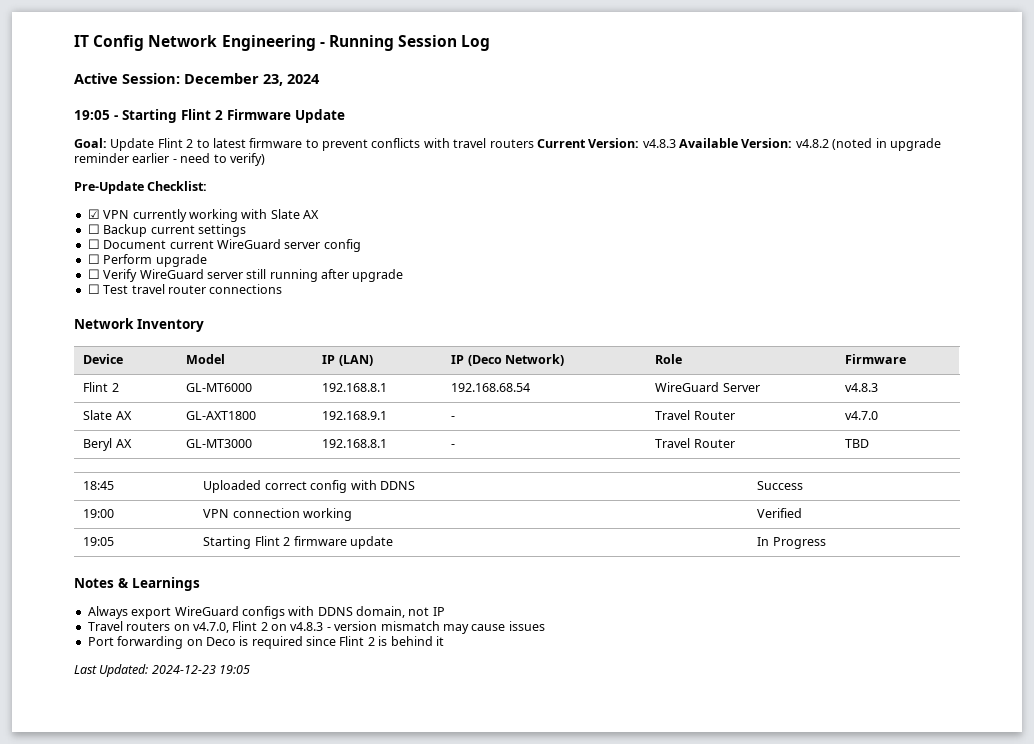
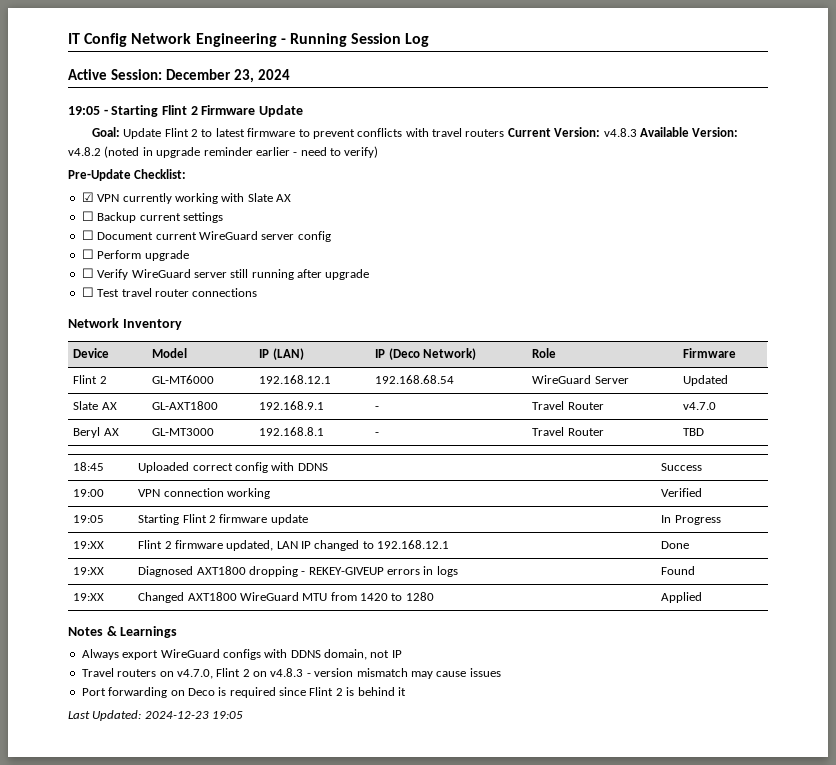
[322,383,388,392] 192.168.8.1 -> [259,375,332,384] 192.168.12.1
[845,383,879,392] v4.8.3 -> [683,375,729,386] Updated
(826, 543) none -> [73,541,105,549] [138,540,450,551] [661,541,690,549] [73,567,105,575] [138,566,458,577] [661,566,696,575] [73,593,105,601] [138,592,434,603] [661,592,703,603] // 19:XX | Flint 2 firmware updated, LAN IP changed to 192.168.12.1 | Done // 19:XX | Diagnosed AXT1800 dropping - REKEY-GIVEUP errors in logs | Found // 19:XX | Changed AXT1800 WireGuard MTU from 1420 to 1280 | Applied

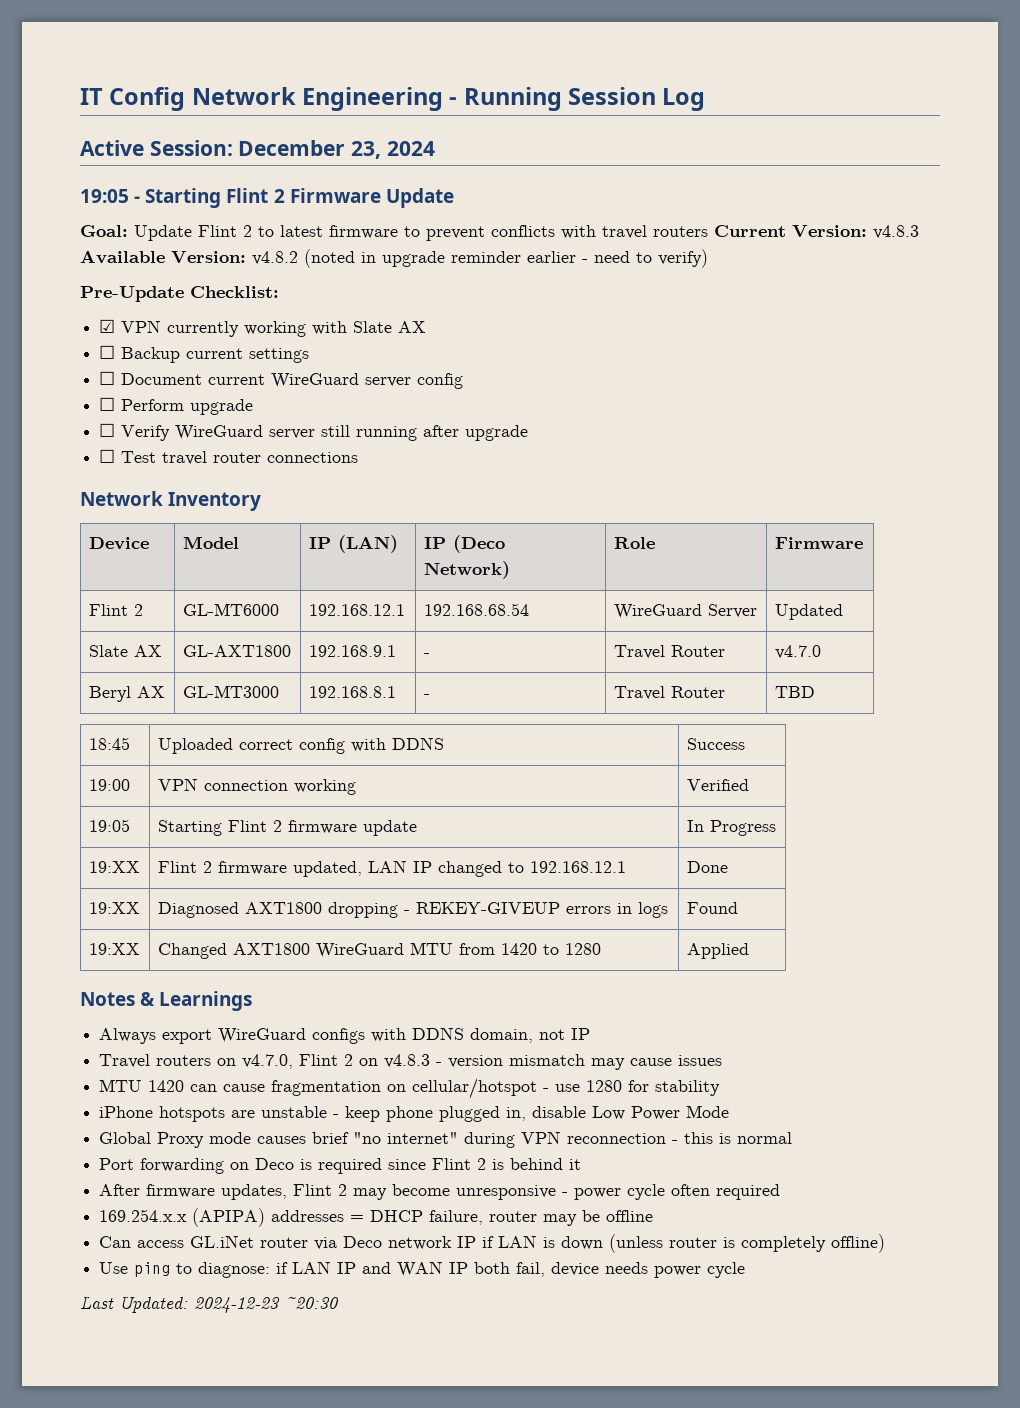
(501, 672) none -> [99,1078,721,1099] [99,1105,730,1122] [99,1131,793,1148] // MTU 1420 can cause fragmentation on cellular/hotspot - use 1280 for stability // iPhone hotspots are unstable - keep phone plugged in, disable Low Power Mode // Global Proxy mode causes brief "no internet" during VPN reconnection - this is normal
(406, 691) none -> [99,1184,781,1200] [99,1208,654,1227] [99,1234,886,1253] [99,1261,746,1278] // After firmware updates, Flint 2 may become unresponsive - power cycle often required // 169.254.x.x (APIPA) addresses = DHCP failure, router may be offline // Can access GL.iNet router via Deco network IP if LAN is down (unless router is completely offline) // Use ping to diagnose: if LAN IP and WAN IP both fail, device needs power cycle
[212,711,244,719] 19:05 -> [284,1297,338,1309] ~20:30

